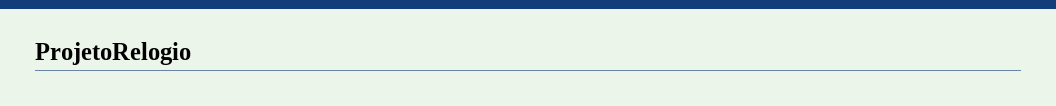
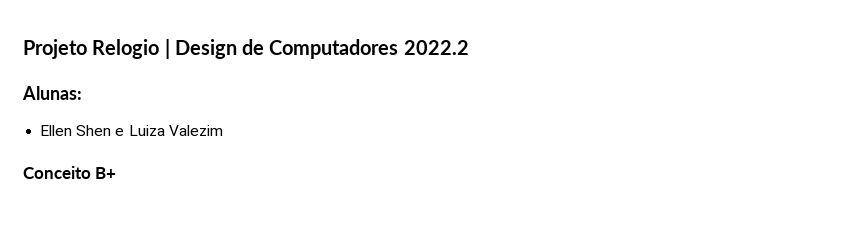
[35,42,191,65] ProjetoRelogio -> [23,39,469,59] [22,86,82,100] [40,125,223,136] [23,166,117,179] Projeto Relogio | Design de Computadores 2022.2 // Alunas: // Ellen Shen e Luiza Valezim // Conceito B+

